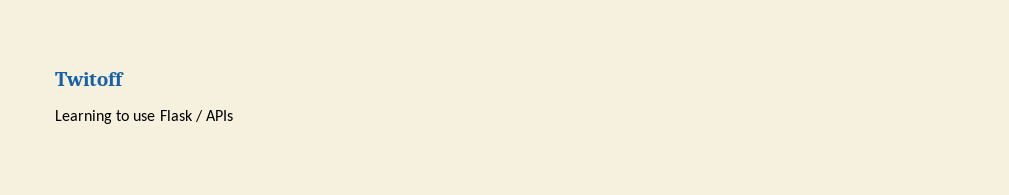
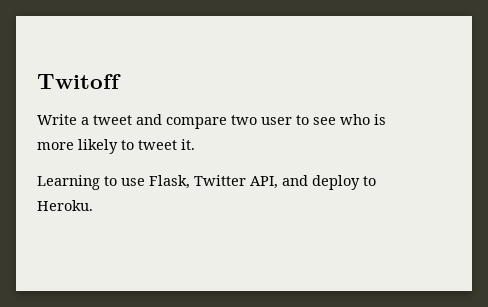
[55,110,233,124] Learning to use Flask / APIs -> [37,114,386,129] [37,139,195,154] [37,175,376,190] [37,200,93,211] Write a tweet and compare two user to see who is more likely to tweet it. // Learning to use Flask, Twitter API, and deploy to Heroku.

